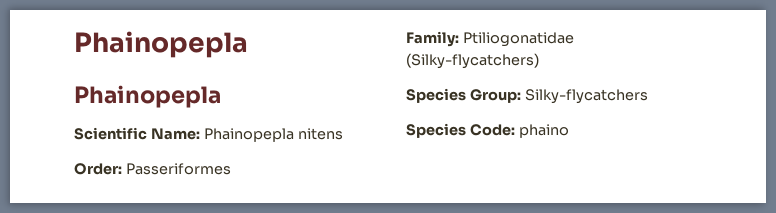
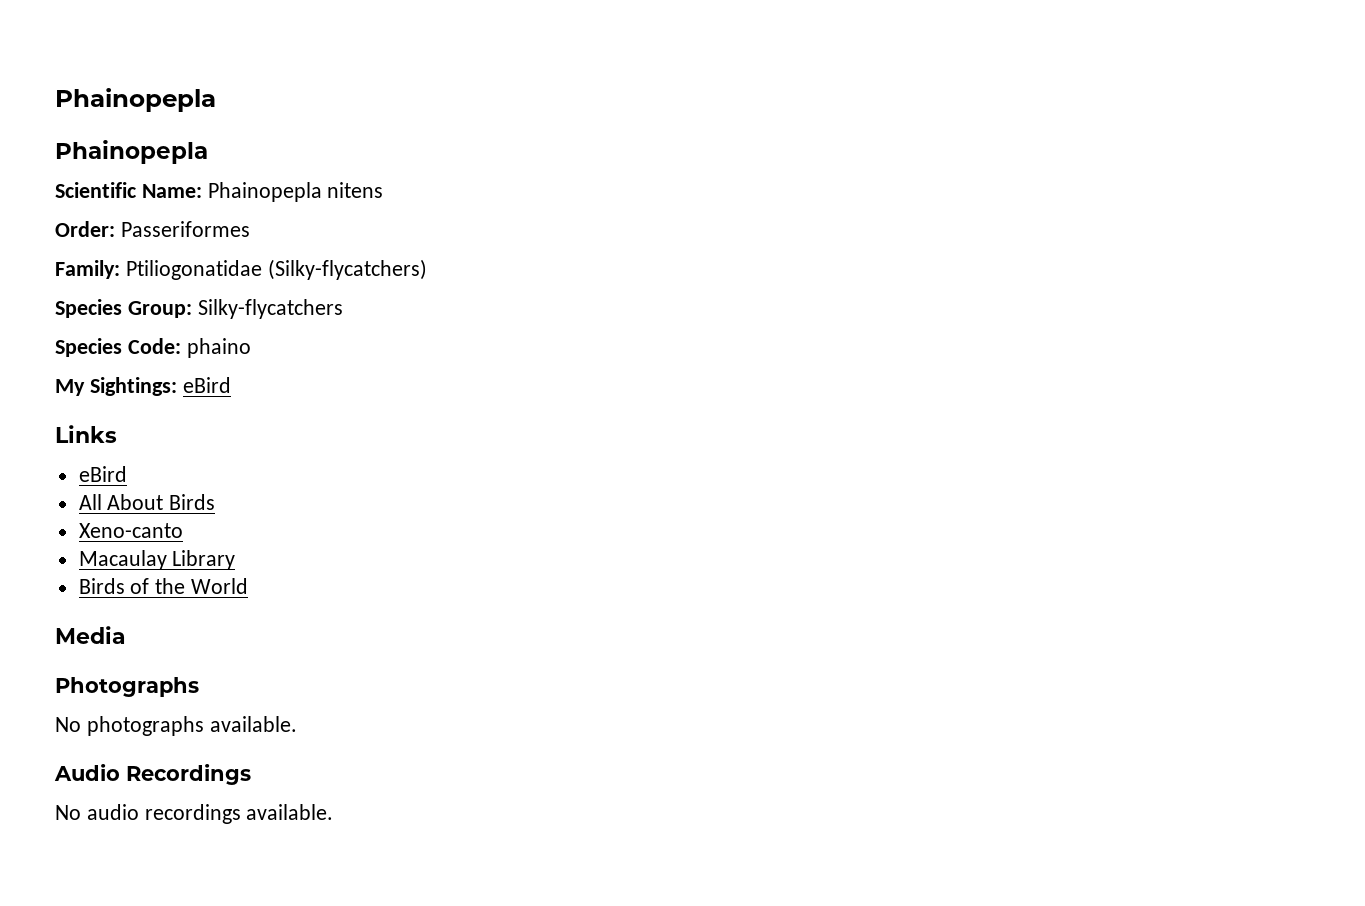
(569, 131) none -> [55,377,231,396] [55,425,117,443] [78,466,127,482] [78,494,216,510] [78,523,183,538] [78,550,236,570] [78,578,249,594] [55,626,126,644] [55,677,199,697] [55,716,297,736] [54,764,251,785] [55,804,334,824] // My Sightings: eBird // Links // eBird // All About Birds // Xeno-canto // Macaulay Library // Birds of the World // Media // Photographs // No photographs available. // Audio Recordings // No audio recordings available.

